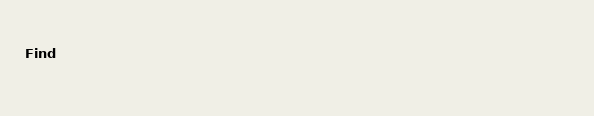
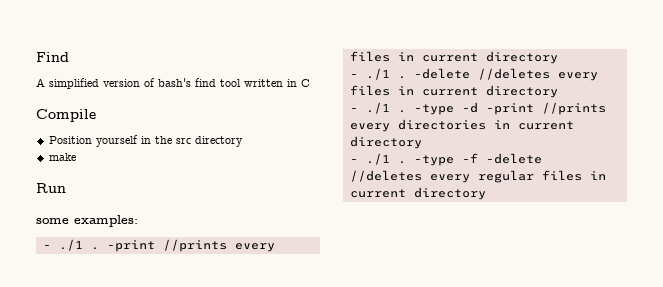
(56, 53) none -> [36,78,310,89] [36,109,96,122] [48,135,243,147] [48,153,76,161] [36,183,66,193] [36,215,138,227] [42,239,275,252] [349,51,558,64] [349,68,598,81] [349,85,558,98] [349,102,606,115] [349,119,574,132] [349,136,422,149] [349,153,542,166] [349,170,606,183] [349,187,486,200] // A simplified version of bash's find tool written in C // Compile // Position yourself in the src directory // make // Run // some examples: // - ./1 . -print //prints every files in current directory // - ./1 . -delete //deletes every files in current directory // - ./1 . -type -d -print //prints every directories in current directory // - ./1 . -type -f -delete //deletes every regular files in current directory

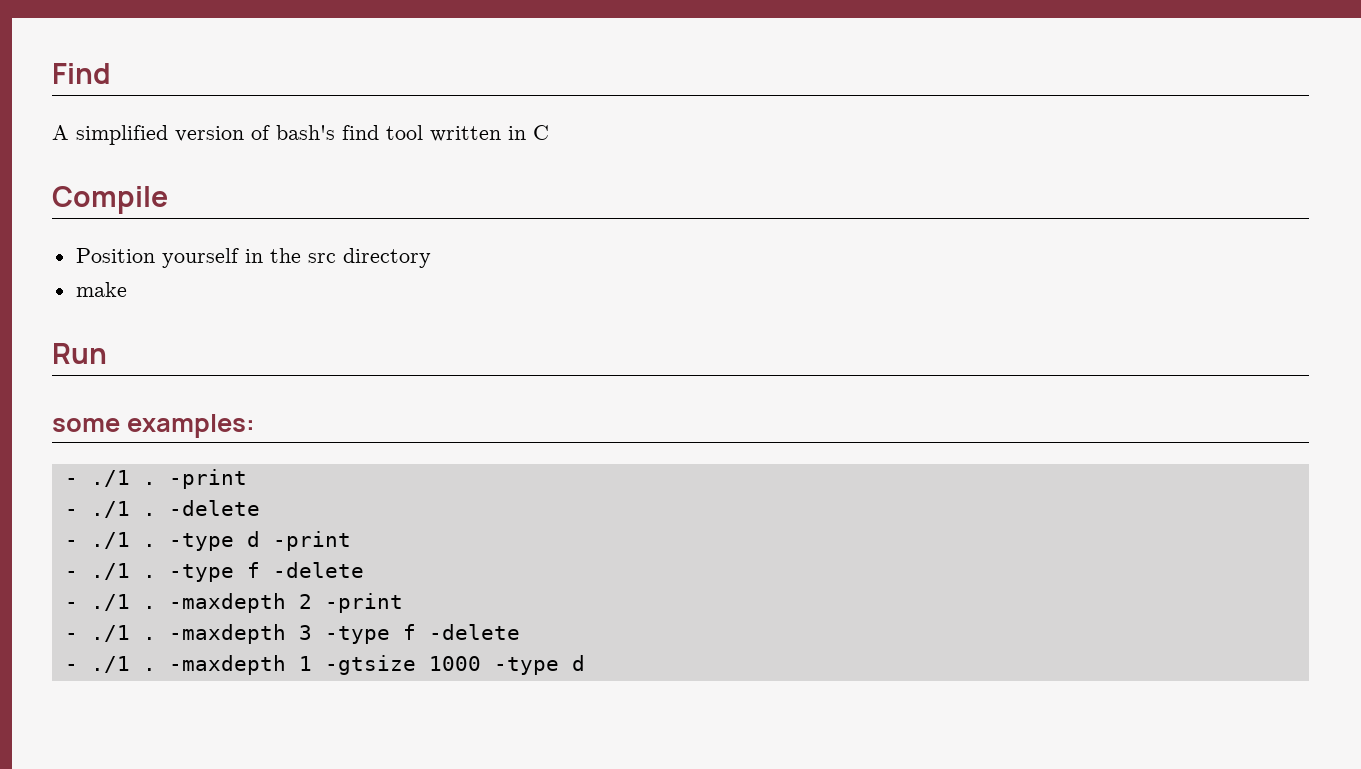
[162,239,275,252] [349,51,558,64] [349,68,598,81] [349,85,558,98] [349,102,606,115] [349,119,574,132] [349,136,422,149] [349,153,542,166] [349,170,606,183] [349,187,486,200] //prints every files in current directory // - ./1 . -delete //deletes every files in current directory // - ./1 . -type -d -print //prints every directories in current directory // - ./1 . -type -f -delete //deletes every regular files in current directory -> [64,500,260,518] [64,531,351,551] [64,562,364,582] [64,593,403,613] [64,624,520,644] [64,655,585,675] // - ./1 . -delete // - ./1 . -type d -print // - ./1 . -type f -delete // - ./1 . -maxdepth 2 -print // - ./1 . -maxdepth 3 -type f -delete // - ./1 . -maxdepth 1 -gtsize 1000 -type d

